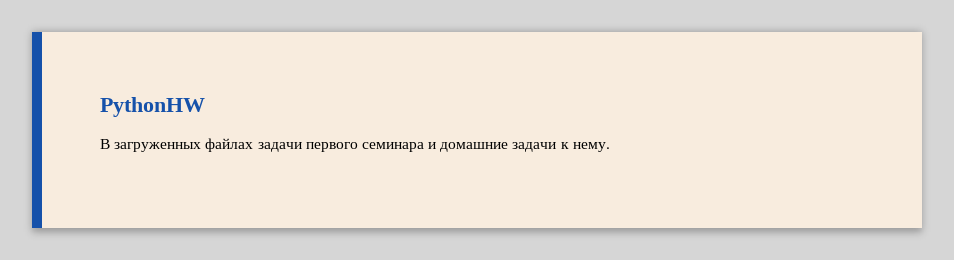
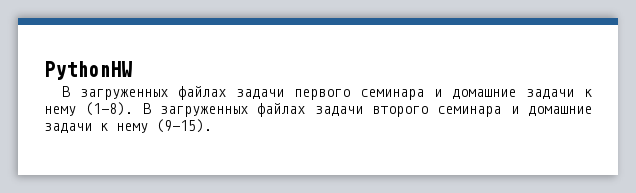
[572,142,610,152] нему. -> [44,102,592,117] [44,119,212,133] нему (1-8). В загруженных файлах задачи второго семинара и домашние задачи к нему (9-15).

